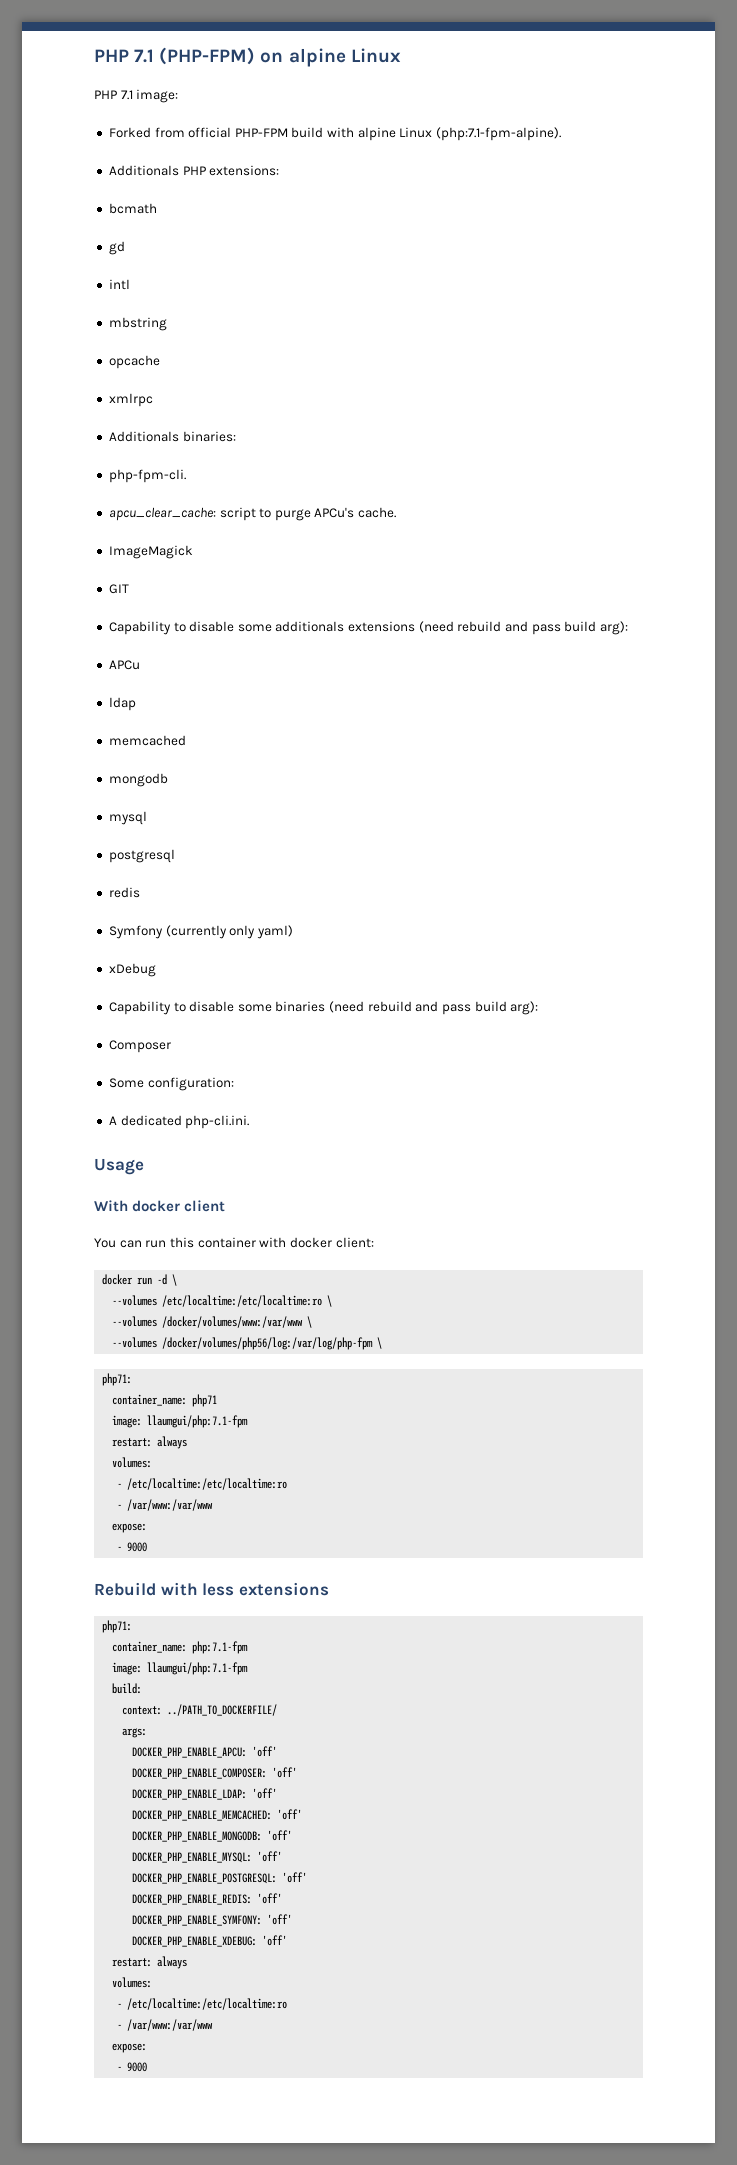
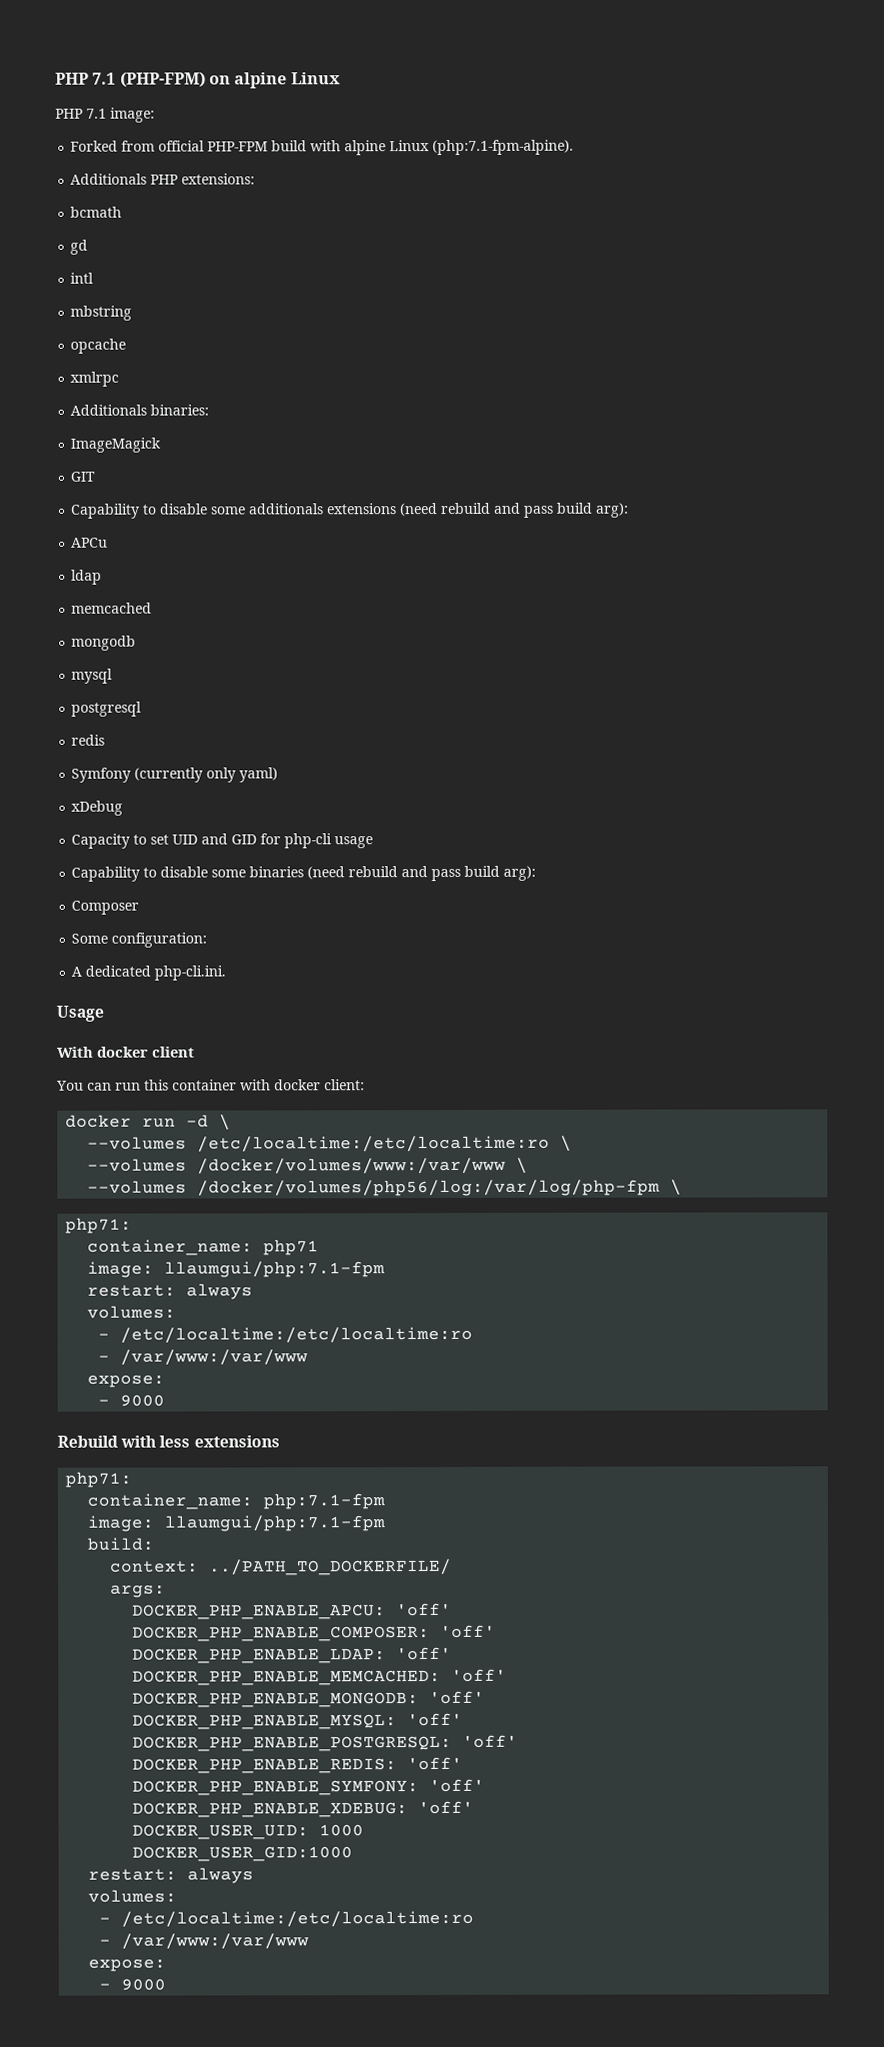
[108,469,186,483] [108,507,397,521] // php-fpm-cli. // apcu_clear_cache: script to purge APCu's cache. -> (210, 410) none
(156, 970) none -> [71,833,374,849] // Capacity to set UID and GID for php-cli usage
(288, 1940) none -> [132,1824,365,1840] [132,1846,354,1862] // DOCKER_USER_UID: 1000 // DOCKER_USER_GID:1000

